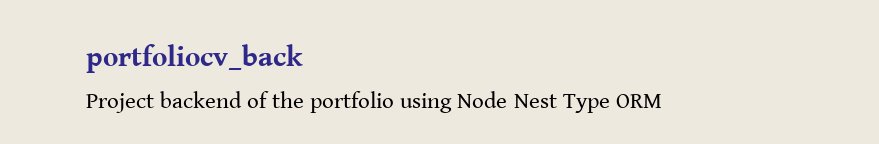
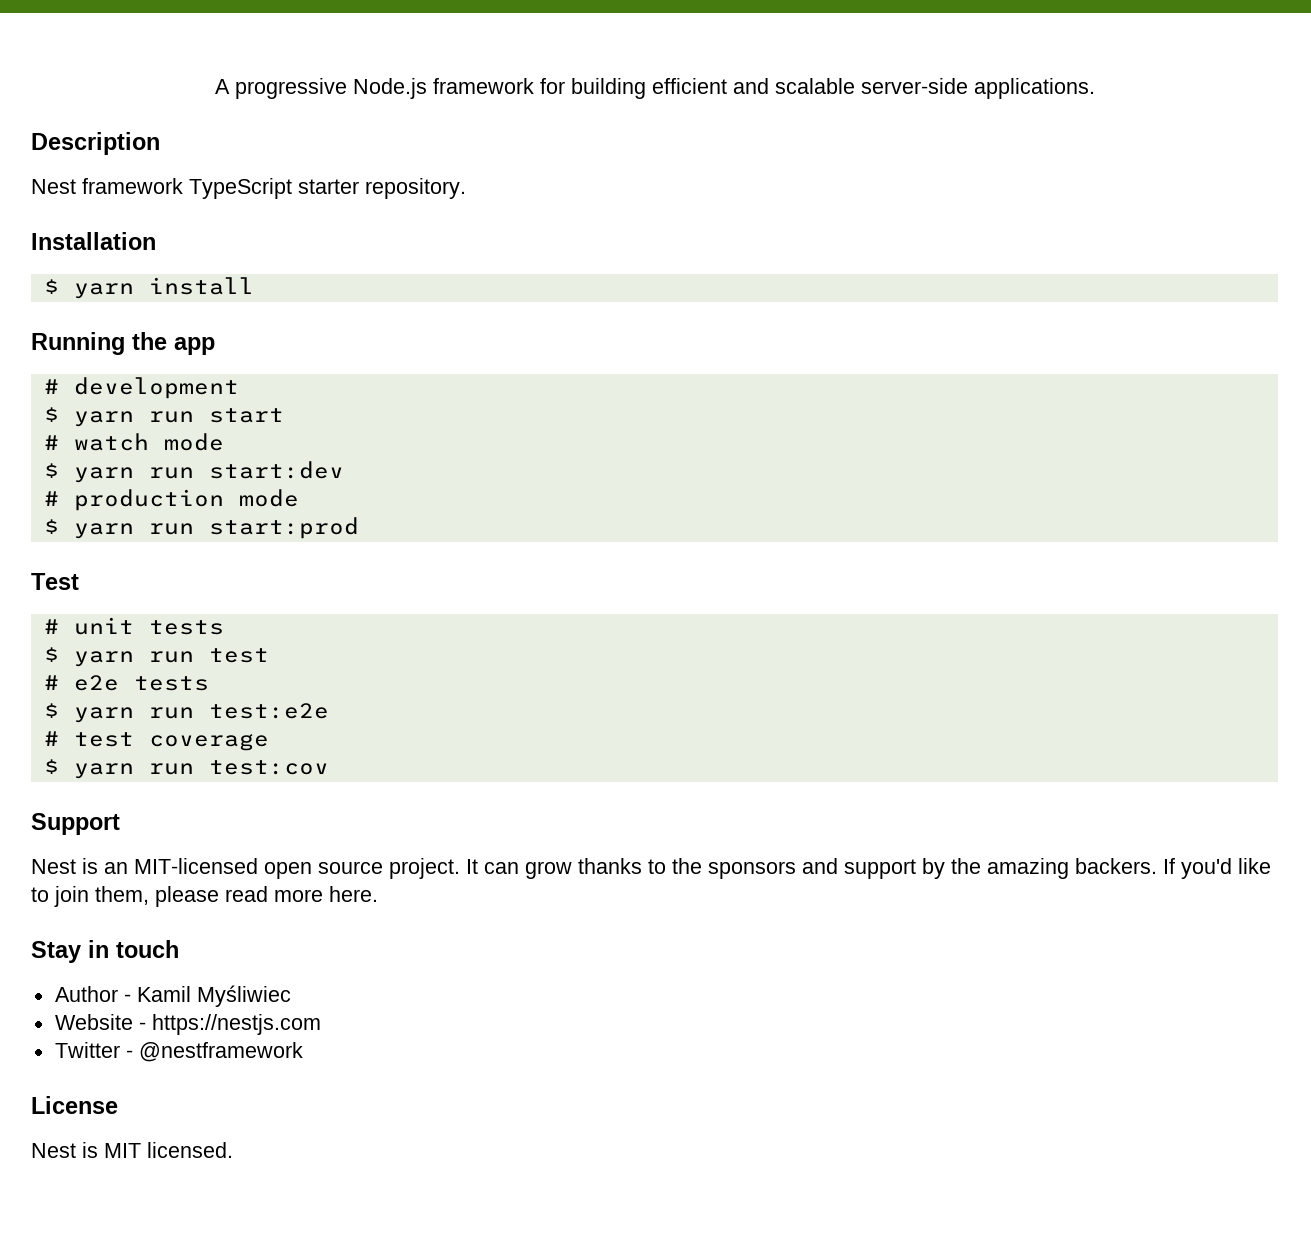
[86,44,303,73] [86,91,662,113] portfoliocv_back // Project backend of the portfolio using Node Nest Type ORM -> [214,78,1095,99] [31,132,160,155] [31,178,466,199] [31,232,156,250] [43,277,254,299] [31,332,215,355] [43,377,239,399] [43,407,284,427] [43,433,224,451] [43,461,344,483] [43,489,299,511] [43,517,359,539] [31,573,79,590] [43,617,224,635] [43,647,269,667] [43,675,209,691] [43,703,329,723] [43,731,269,751] [43,759,329,779] [31,813,120,835] [31,858,1271,879] [31,886,378,907] [31,940,179,963] [54,985,291,1007] [54,1014,321,1035] [54,1042,303,1062] [31,1096,118,1114] [31,1142,233,1158] A progressive Node.js framework for building efficient and scalable server-side applications. // Description // Nest framework TypeScript starter repository. // Installation // $ yarn install // Running the app // # development // $ yarn run start // # watch mode // $ yarn run start:dev // # production mode // $ yarn run start:prod // Test // # unit tests // $ yarn run test // # e2e tests // $ yarn run test:e2e // # test coverage // $ yarn run test:cov // Support // Nest is an MIT-licensed open source project. It can grow thanks to the sponsors and support by the amazing backers. If you'd like to join them, please read more here. // Stay in touch // Author - Kamil Myśliwiec // Website - https://nestjs.com // Twitter - @nestframework // License // Nest is MIT licensed.

